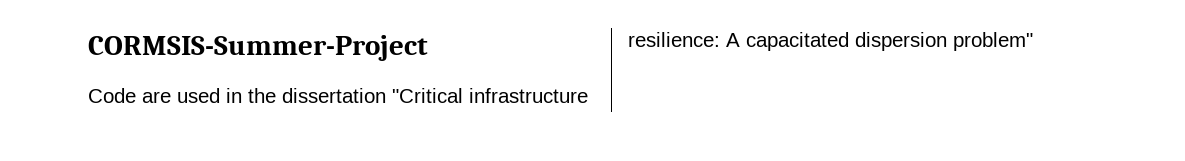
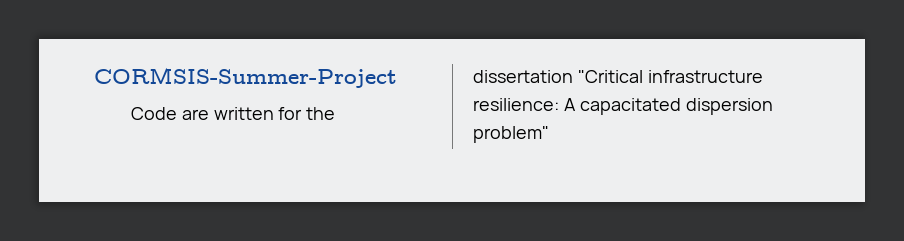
[177,88,242,103] used in -> [213,107,303,120] written for

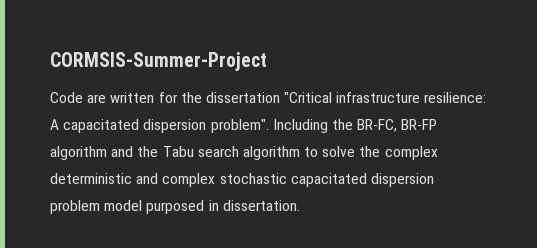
[473,126,549,143] problem" -> [210,119,438,133] [50,146,438,160] [50,173,434,187] [50,200,300,214] problem". Including the BR-FC, BR-FP algorithm and the Tabu search algorithm to solve the complex deterministic and complex stochastic capacitated dispersion problem model purposed in dissertation.

